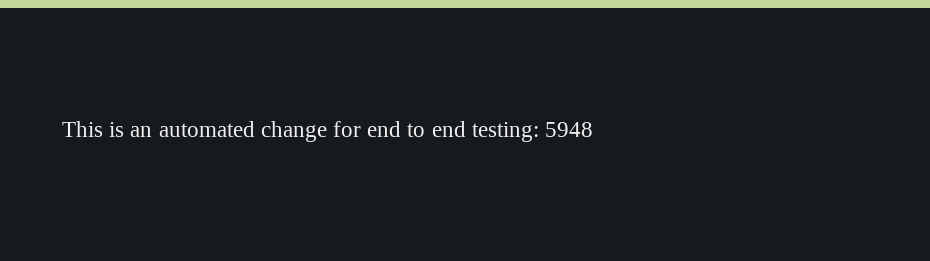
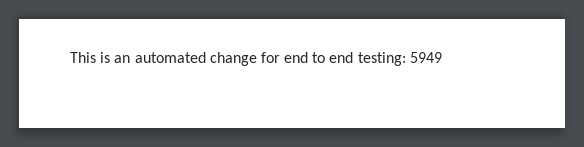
[545,122,594,137] 5948 -> [409,52,442,63] 5949

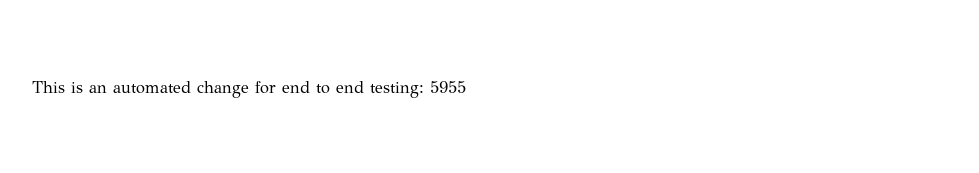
[409,52,442,63] 5949 -> [430,81,466,93] 5955

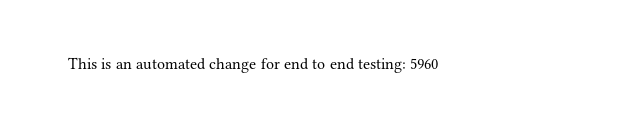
[430,81,466,93] 5955 -> [410,58,439,69] 5960

